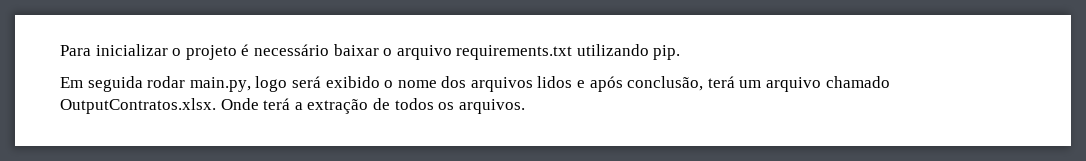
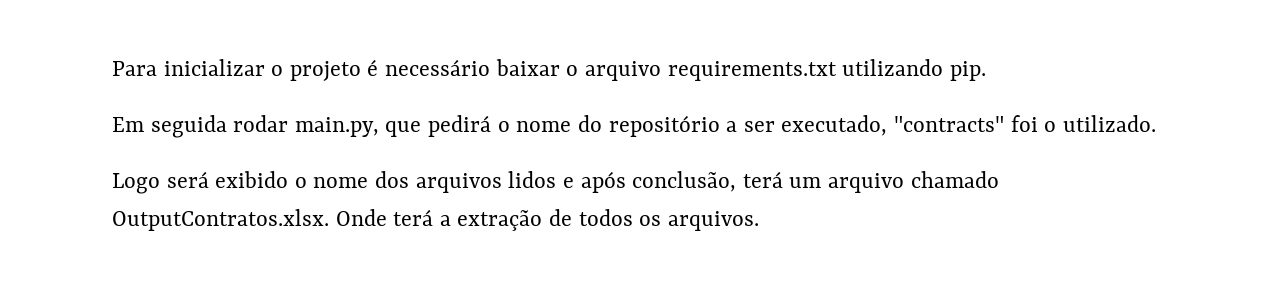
[255,76,288,92] logo -> [385,115,1156,137] [112,173,160,194] que pedirá o nome do repositório a ser executado, "contracts" foi o utilizado. // Logo

